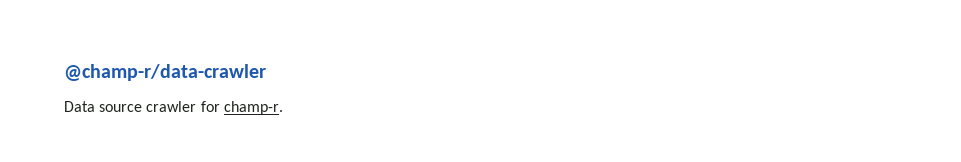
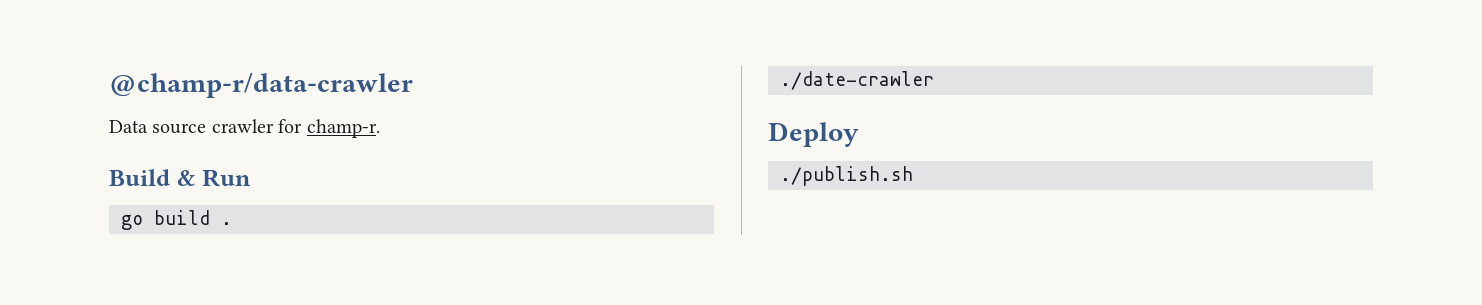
(283, 108) none -> [109,169,251,187] [121,210,232,230] [780,71,934,90] [768,122,859,147] [780,166,913,186] // Build & Run // go build . // ./date-crawler // Deploy // ./publish.sh

